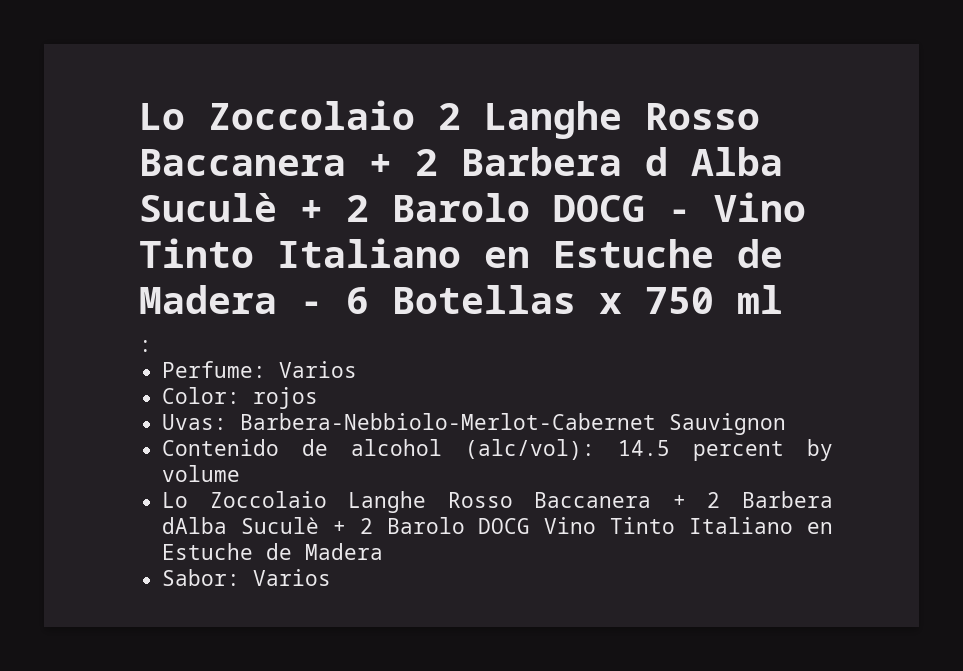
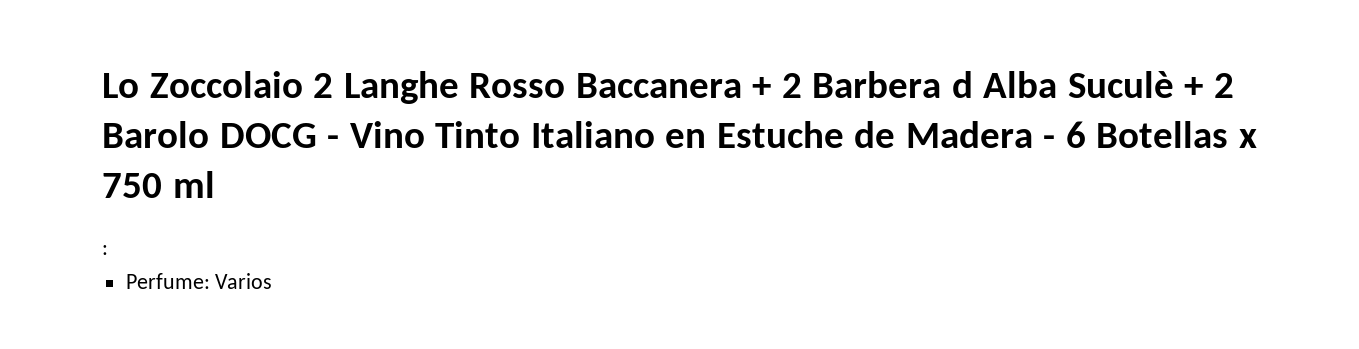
[162,387,319,409] [162,413,787,435] [162,439,833,461] [162,465,241,482] [162,491,833,513] [162,517,833,534] [162,543,384,560] [162,569,332,586] // Color: rojos // Uvas: Barbera-Nebbiolo-Merlot-Cabernet Sauvignon // Contenido de alcohol (alc/vol): 14.5 percent by volume // Lo Zoccolaio Langhe Rosso Baccanera + 2 Barbera dAlba Suculè + 2 Barolo DOCG Vino Tinto Italiano en Estuche de Madera // Sabor: Varios -> (273, 281) none

